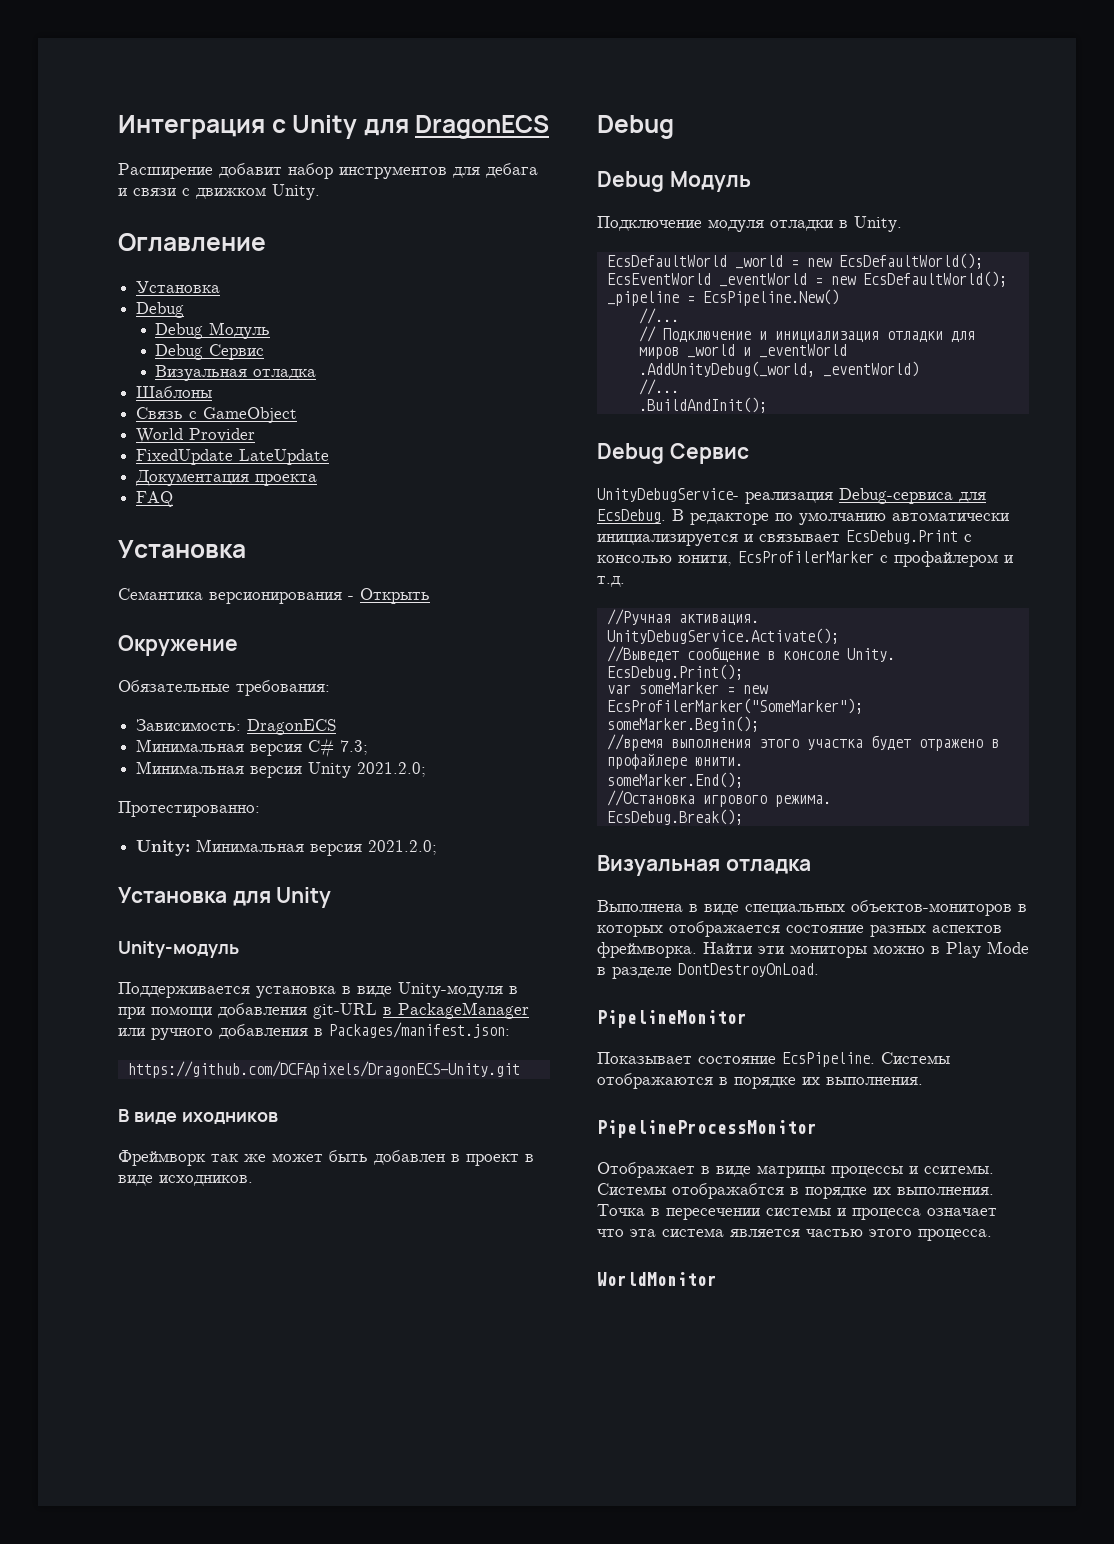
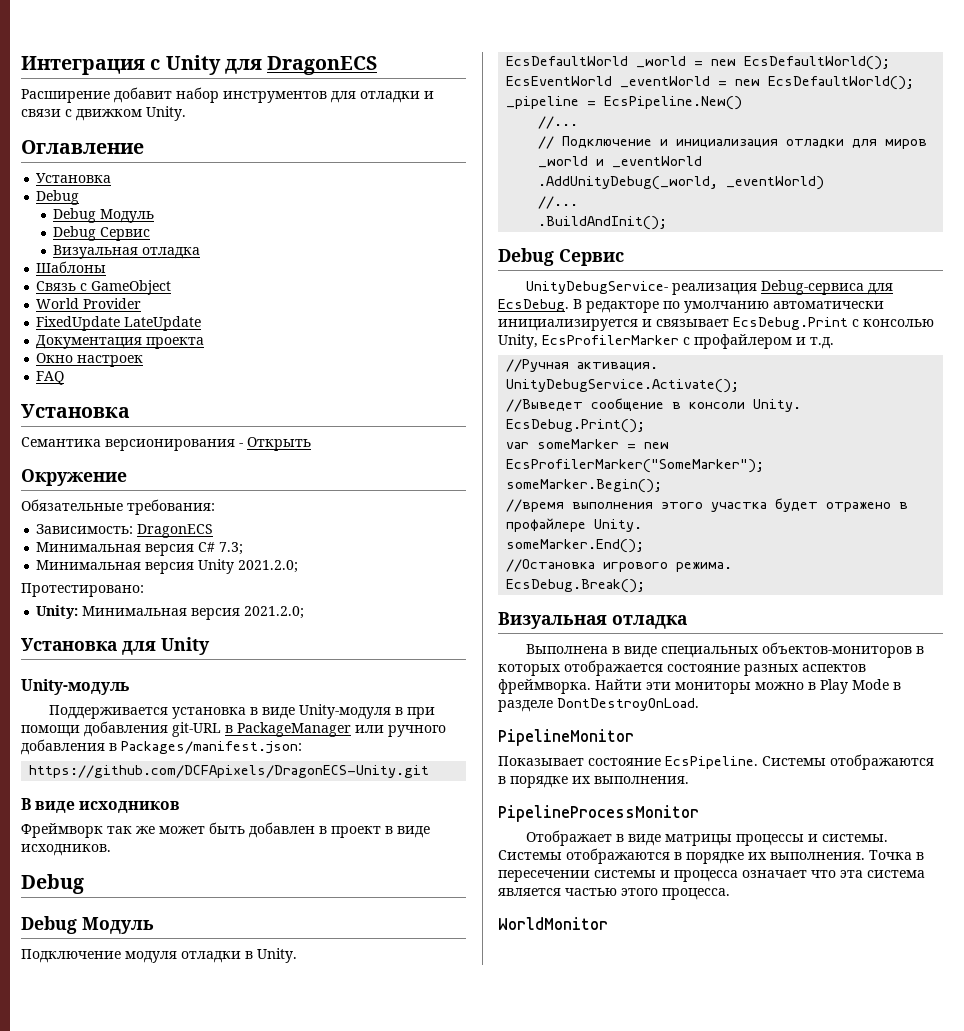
[486,163,538,178] дебага -> [360,91,420,103] отладки
(318, 480) none -> [36,353,144,367] // Окно настроек
[118,801,260,817] Протестированно: -> [21,583,144,597] Протестировано:
[181,1112,278,1124] иходников -> [79,801,181,813] исходников
[678,555,732,566] юнити, -> [498,334,538,349] Unity,
[782,651,839,660] консоле -> [689,402,746,410] консоли
[694,757,743,766] юнити. -> [594,519,643,532] Unity.
[924,1165,994,1174] [597,1183,784,1199] сситемы. Системы отображабтся -> [821,834,888,842] [498,848,670,864] системы. Системы отображаются

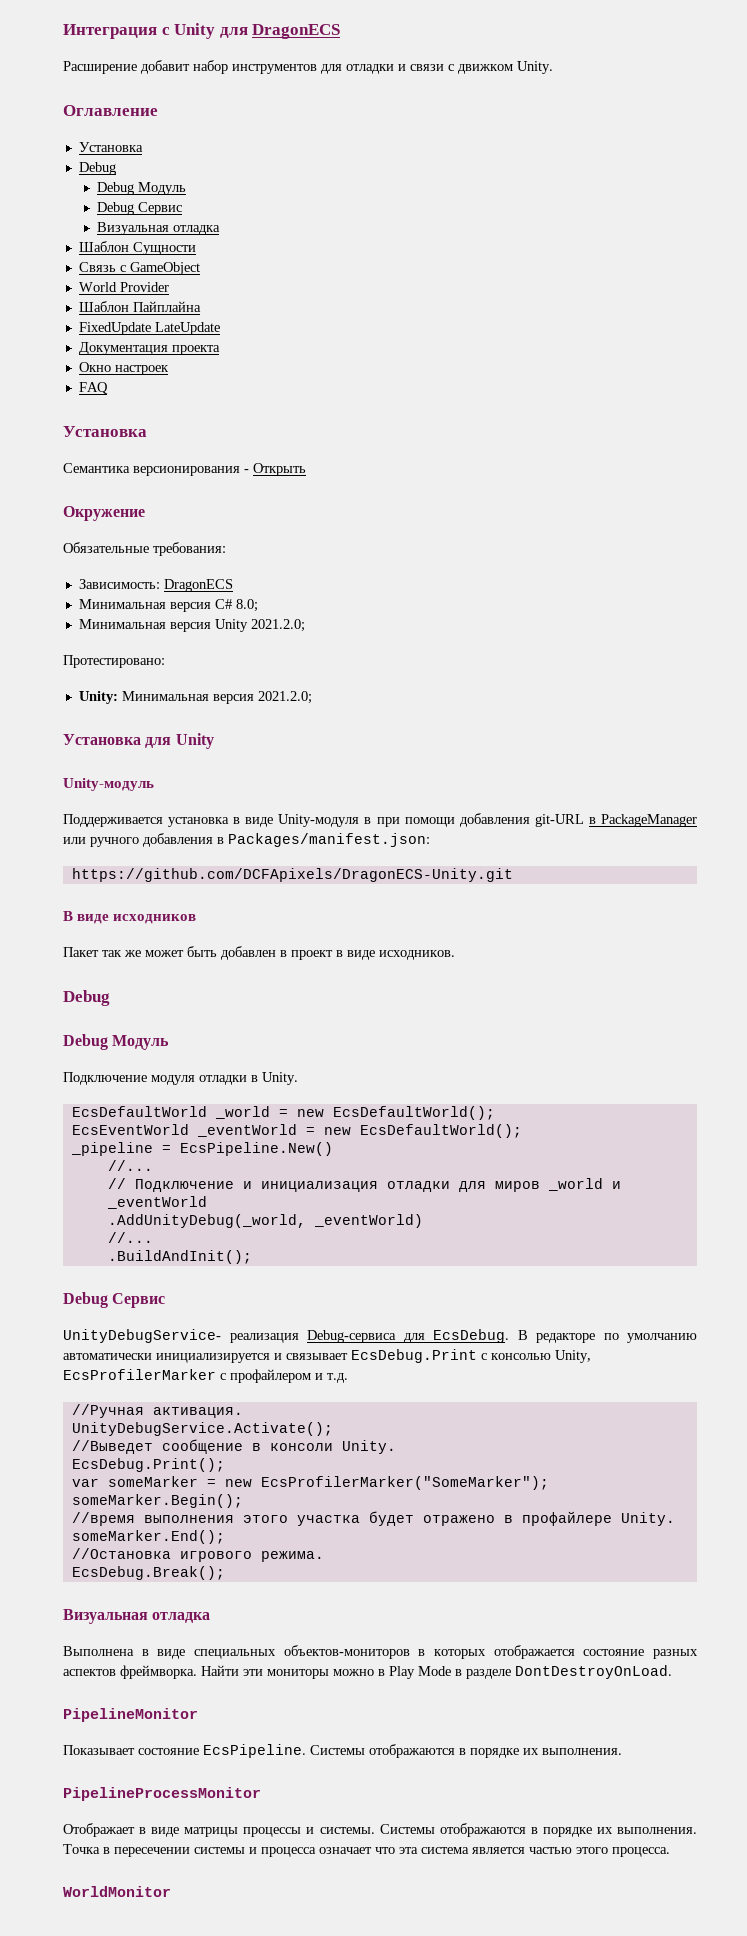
[36,261,107,273] Шаблоны -> [78,241,196,255] Шаблон Сущности
(142, 303) none -> [78,301,201,312] // Шаблон Пайплайна
[219,542,244,555] 7.3; -> [235,599,258,612] 8.0;
[21,823,103,838] Фреймворк -> [63,947,99,957] Пакет

